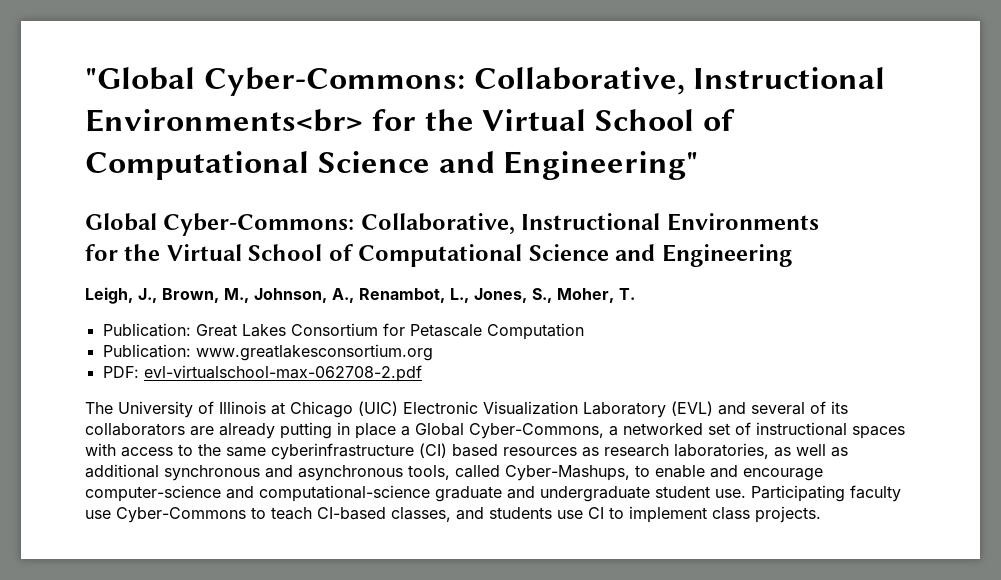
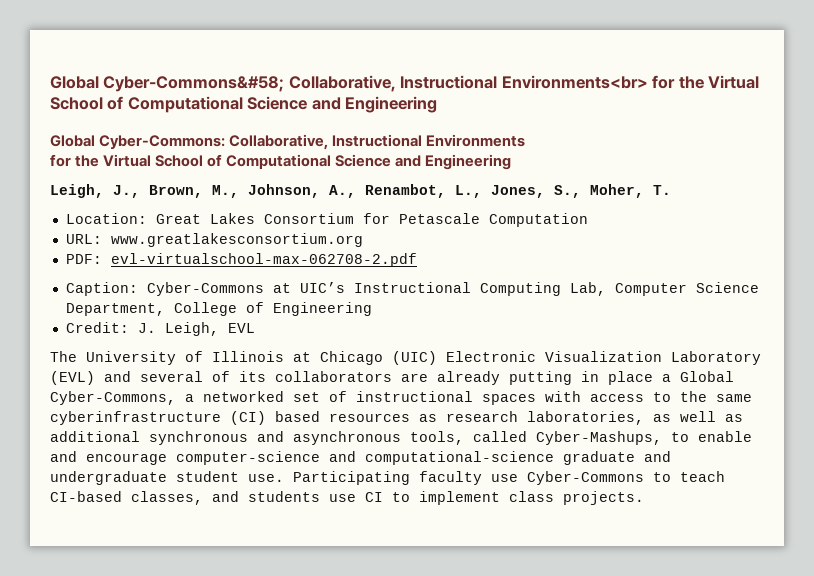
[85,67,465,96] "Global Cyber-Commons: -> [50,76,285,92] Global Cyber-Commons&#58;
[503,151,699,180] Engineering" -> [345,96,438,113] Engineering
[102,323,191,337] Publication: -> [65,213,147,224] Location:
[102,344,191,358] Publication: -> [65,234,102,244] URL:
(422, 373) none -> [65,282,759,296] [65,302,372,316] [65,322,255,336] // Caption: Cyber-Commons at UIC’s Instructional Computing Lab, Computer Science Department, College of Engineering // Credit: J. Leigh, EVL

